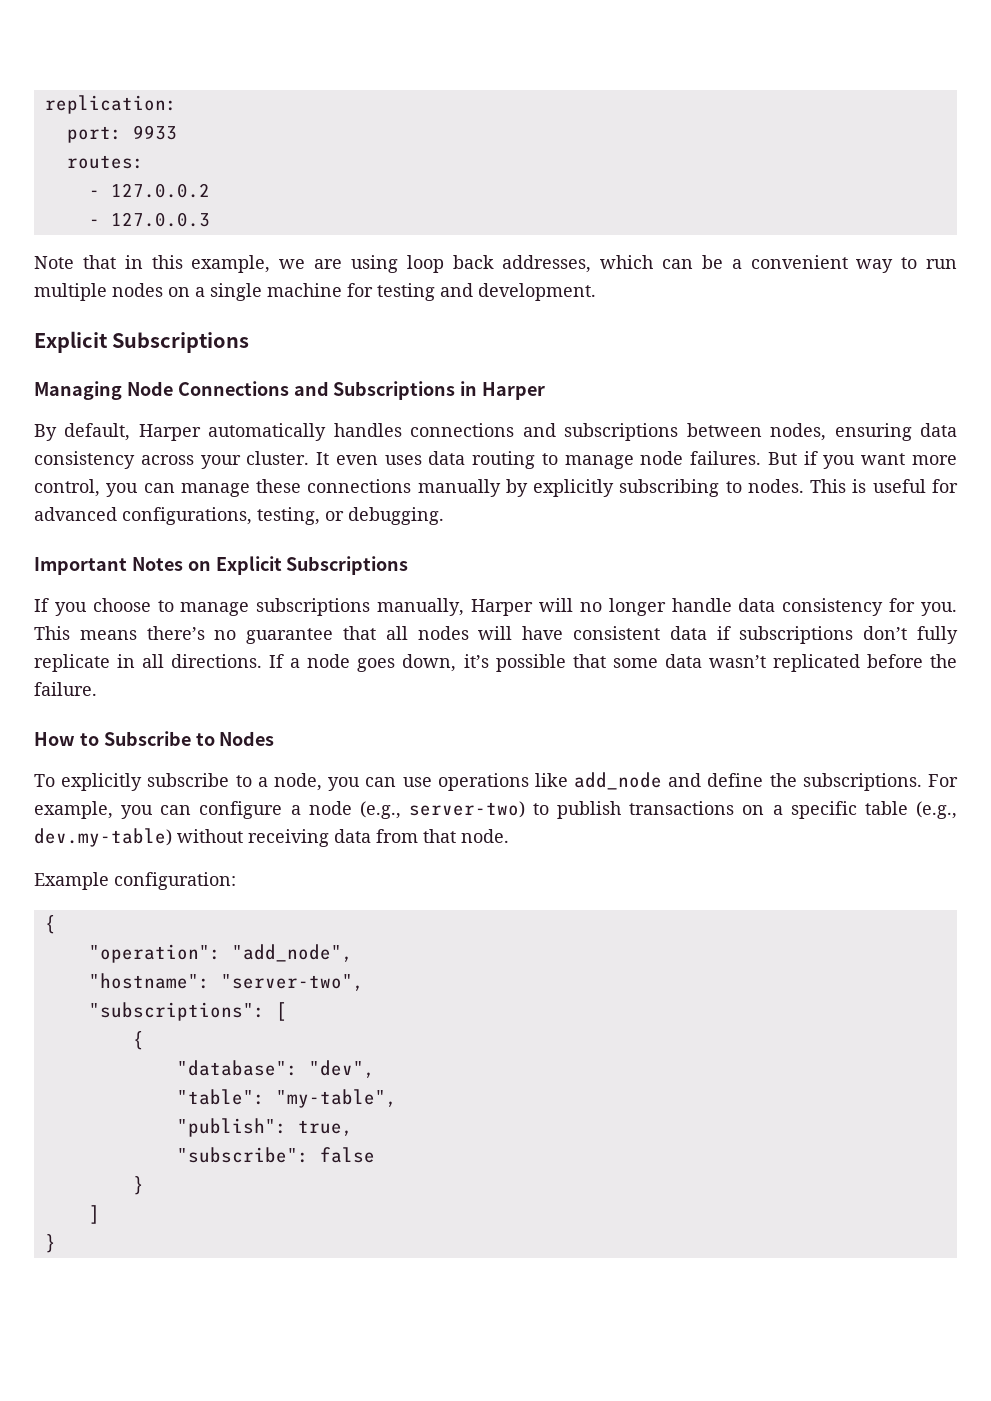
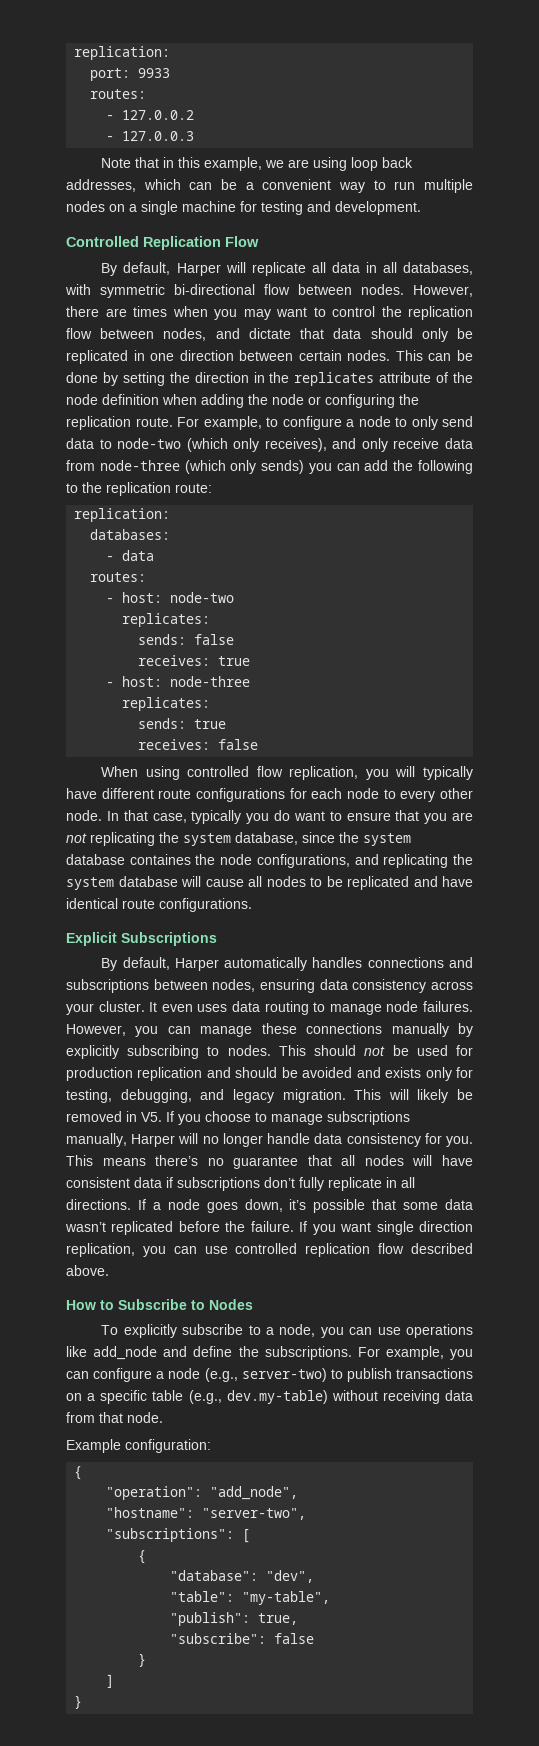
[34,331,250,353] [34,381,546,400] Explicit Subscriptions // Managing Node Connections and Subscriptions in Harper -> [66,236,259,250] [101,262,473,276] [65,284,473,298] [66,306,473,320] [66,328,474,342] [66,350,473,364] [66,372,473,386] [66,394,419,408] [66,416,473,430] [66,438,473,452] [66,460,473,474] [66,482,212,496] [74,508,171,522] [90,529,171,540] [106,550,155,561] [90,572,147,582] [106,592,235,603] [122,613,211,627] [138,634,235,645] [138,655,251,666] [106,676,251,687] [122,697,211,711] [138,718,227,729] [138,739,259,750] [101,766,474,780] [66,788,474,802] [66,810,473,824] [66,832,411,846] [66,854,474,868] [66,876,473,890] [66,898,252,912] [66,932,217,946] Controlled Replication Flow // By default, Harper will replicate all data in all databases, with symmetric bi-directional flow between nodes. However, there are times when you may want to control the replication flow between nodes, and dictate that data should only be replicated in one direction between certain nodes. This can be done by setting the direction in the replicates attribute of the node definition when adding the node or configuring the replication route. For example, to configure a node to only send data to node-two (which only receives), and only receive data from node-three (which only sends) you can add the following to the replication route: // replication: // databases: // - data // routes: // - host: node-two // replicates: // sends: false // receives: true // - host: node-three // replicates: // sends: true // receives: false // When using controlled flow replication, you will typically have different route configurations for each node to every other node. In that case, typically you do want to ensure that you are not replicating the system database, since the system database containes the node configurations, and replicating the system database will cause all nodes to be replicated and have identical route configurations. // Explicit Subscriptions
[767,451,957,469] [34,479,100,497] But if you want more control, -> [66,1024,126,1036] However,
[852,479,958,493] [34,507,444,525] [34,556,409,575] is useful for advanced configurations, testing, or debugging. // Important Notes on Explicit Subscriptions // -> [314,1045,474,1056] [66,1067,474,1081] [66,1089,473,1103] [66,1111,162,1122] should not be used for production replication and should be avoided and exists only for testing, debugging, and legacy migration. This will likely be removed in V5.
(97, 689) none -> [299,1221,474,1235] [66,1243,473,1257] [66,1265,109,1276] If you want single direction replication, you can use controlled replication flow described above.

